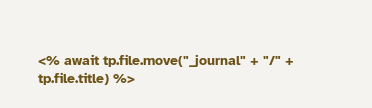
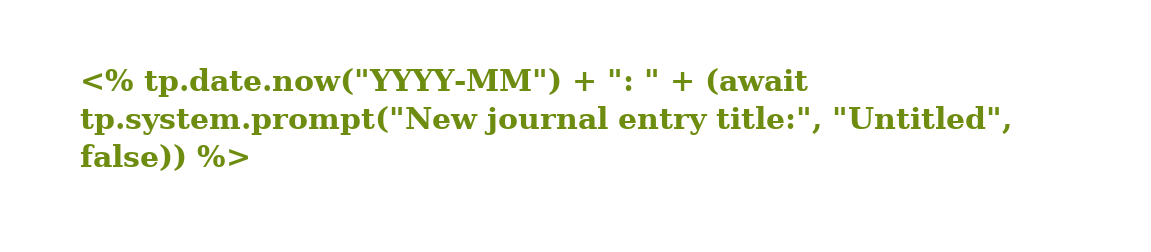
[64,54,294,67] [38,72,109,85] await tp.file.move("_journal" + "/" + tp.file.title) -> [144,68,808,97] [80,106,1012,135] [80,144,187,171] tp.date.now("YYYY-MM") + ": " + (await tp.system.prompt("New journal entry title:", "Untitled", false))

